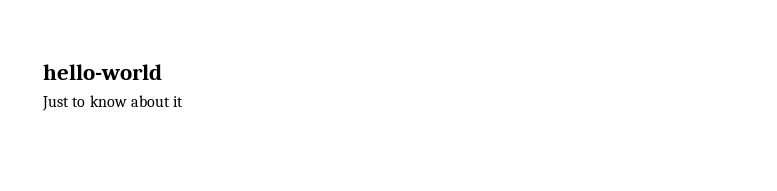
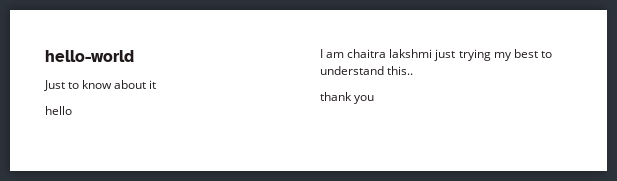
(184, 101) none -> [45,106,72,115] [320,49,552,61] [320,66,414,75] [320,92,375,104] // hello // I am chaitra lakshmi just trying my best to understand this.. // thank you

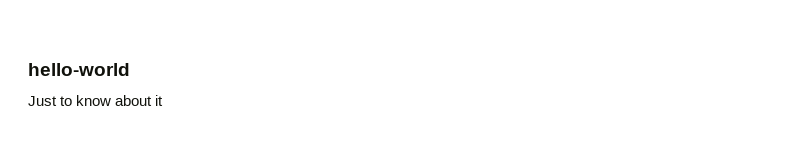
[45,106,72,115] [320,49,552,61] [320,66,414,75] [320,92,375,104] // hello // I am chaitra lakshmi just trying my best to understand this.. // thank you -> (164, 100) none

